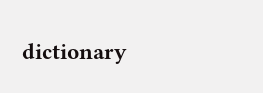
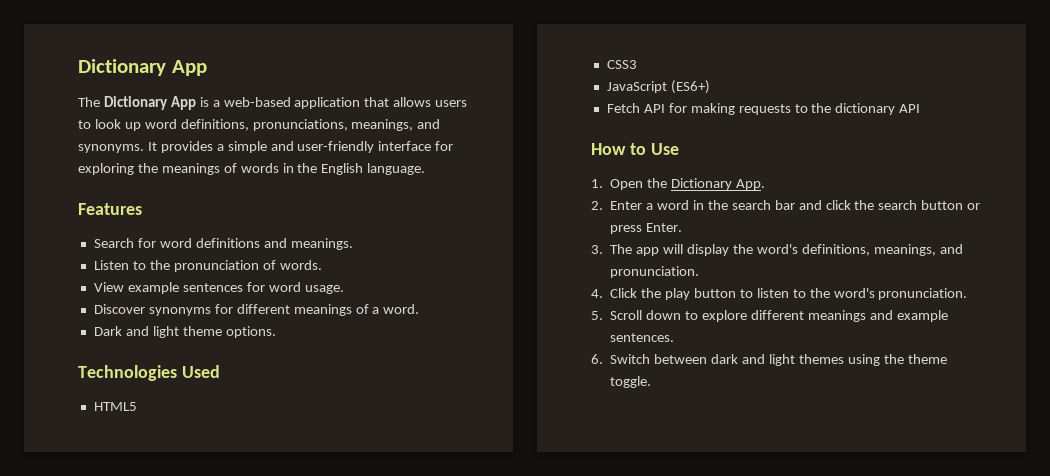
[22,43,127,64] dictionary -> [78,59,207,76] [78,96,468,110] [78,119,441,131] [78,141,454,153] [78,163,426,175] [78,203,142,215] [93,238,353,250] [93,260,322,272] [93,282,344,294] [93,304,420,316] [93,326,276,338] [78,365,220,381] [93,402,137,411] [606,60,637,69] [606,80,710,94] [606,103,921,115] [591,143,679,155] [591,178,765,190] [591,200,981,210] [610,223,683,234] [591,244,963,256] [610,266,700,278] [591,288,968,300] [591,310,948,322] [610,333,675,342] [591,354,947,366] [610,376,652,388] Dictionary App // The Dictionary App is a web-based application that allows users to look up word definitions, pronunciations, meanings, and synonyms. It provides a simple and user-friendly interface for exploring the meanings of words in the English language. // Features // Search for word definitions and meanings. // Listen to the pronunciation of words. // View example sentences for word usage. // Discover synonyms for different meanings of a word. // Dark and light theme options. // Technologies Used // HTML5 // CSS3 // JavaScript (ES6+) // Fetch API for making requests to the dictionary API // How to Use // 1. Open the Dictionary App. // 2. Enter a word in the search bar and click the search button or press Enter. // 3. The app will display the word's definitions, meanings, and pronunciation. // 4. Click the play button to listen to the word's pronunciation. // 5. Scroll down to explore different meanings and example sentences. // 6. Switch between dark and light themes using the theme toggle.

